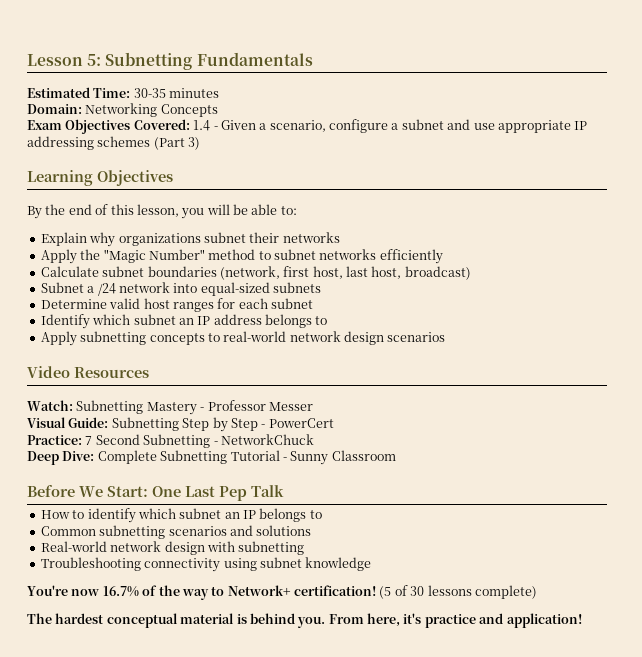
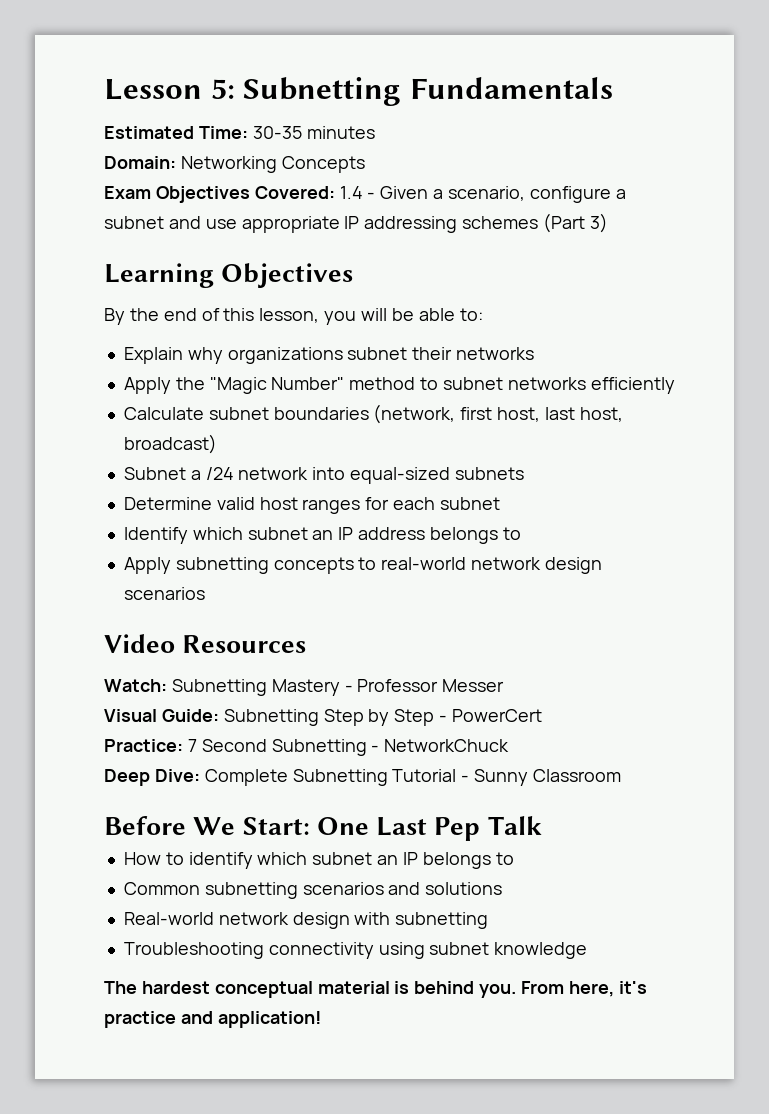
[27,585,537,600] // You're now 16.7% of the way to Network+ certification! (5 of 30 lessons complete) -> (588, 950) none

